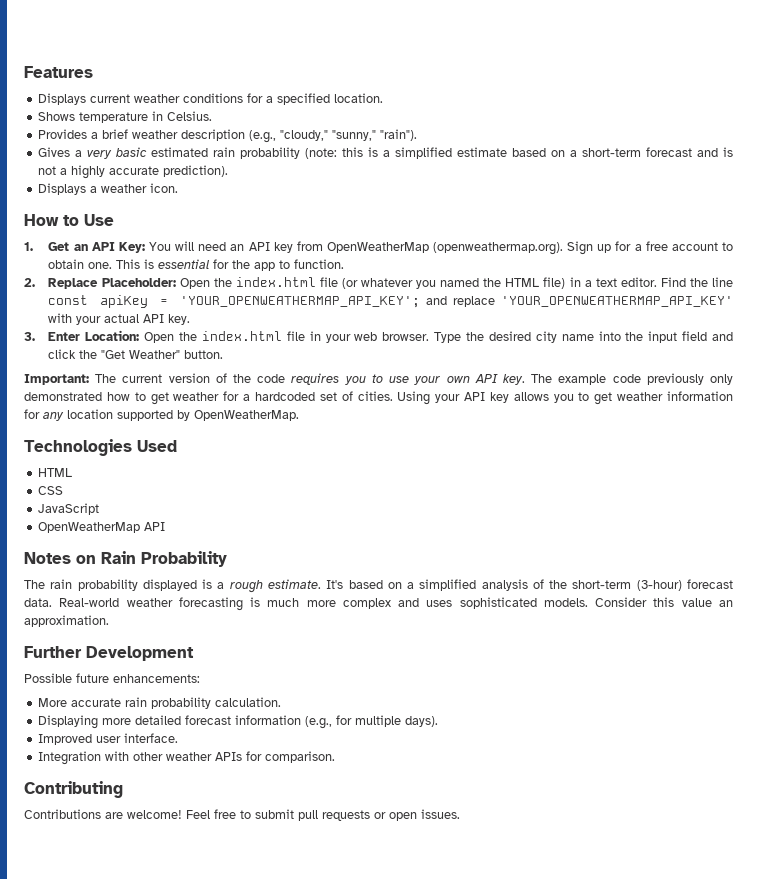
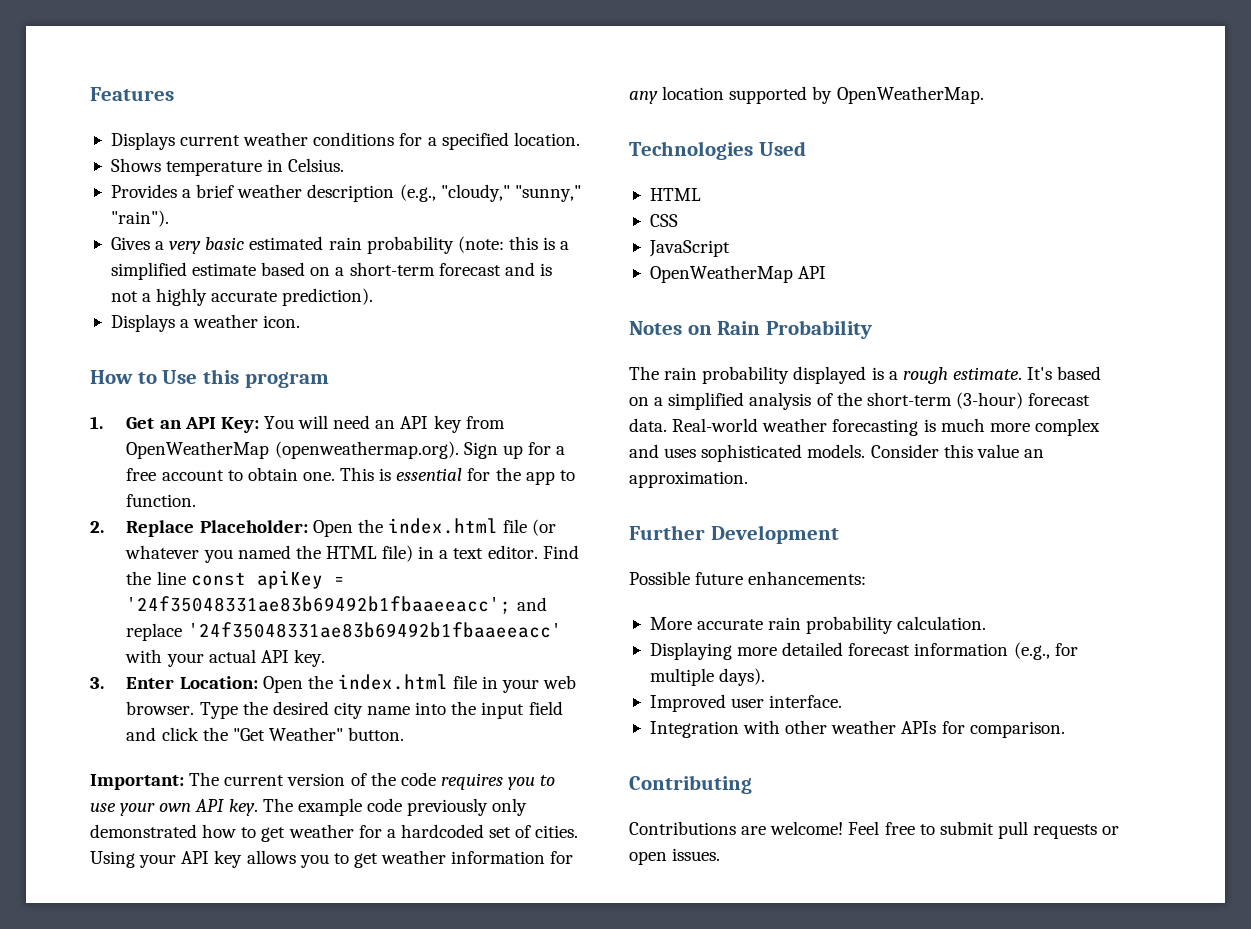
(114, 220) none -> [203,369,329,388] this program
[180,296,421,308] 'YOUR_OPENWEATHERMAP_API_KEY'; -> [126,596,512,614] '24f35048331ae83b69492b1fbaaeeacc';
[500,296,733,307] 'YOUR_OPENWEATHERMAP_API_KEY' -> [187,622,562,638] '24f35048331ae83b69492b1fbaaeeacc'

